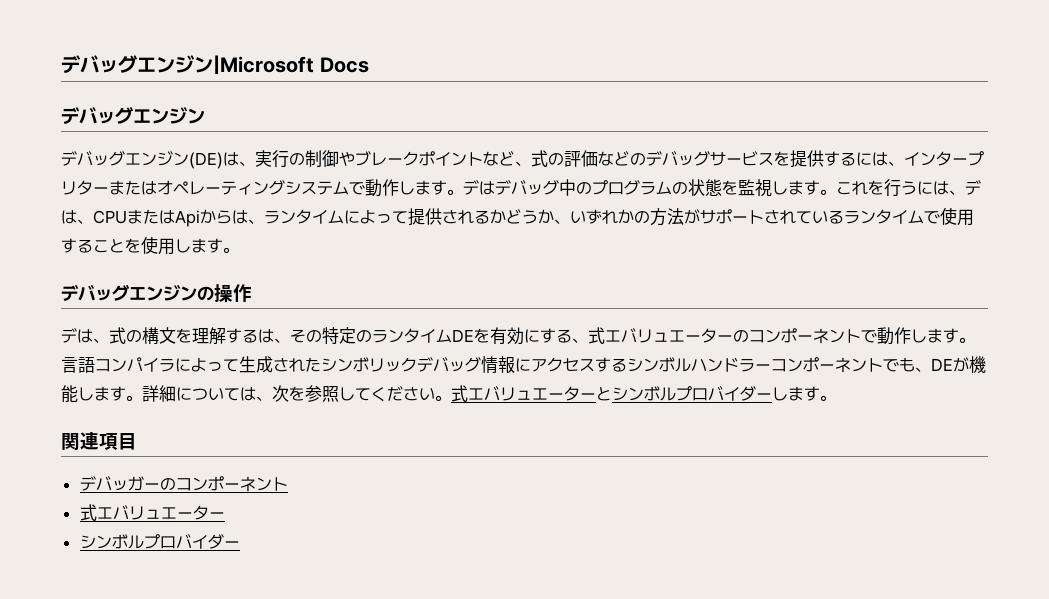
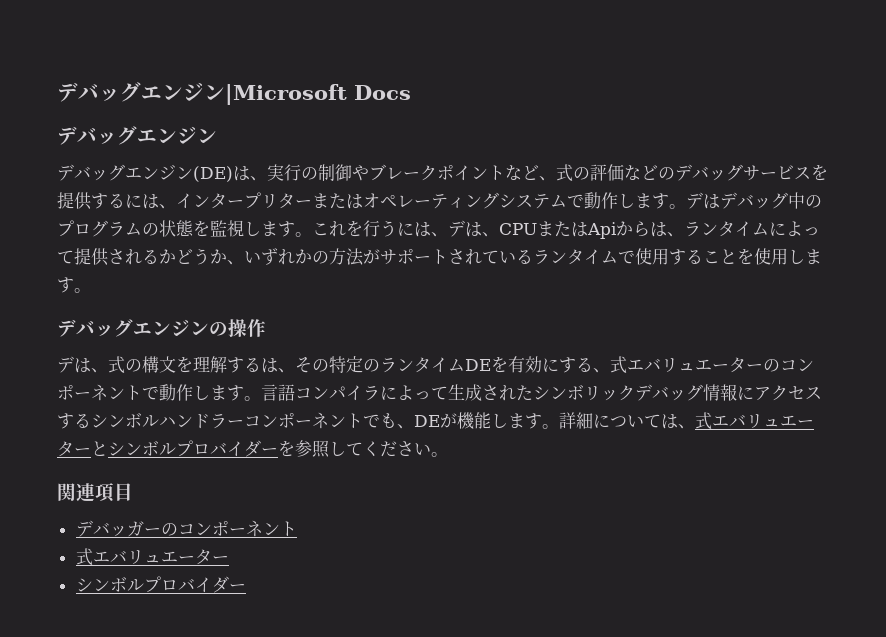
[272,385,451,402] 次を参照してください。 -> (695, 426) none
[772,386,820,401] します -> [278,440,431,458] を参照してください

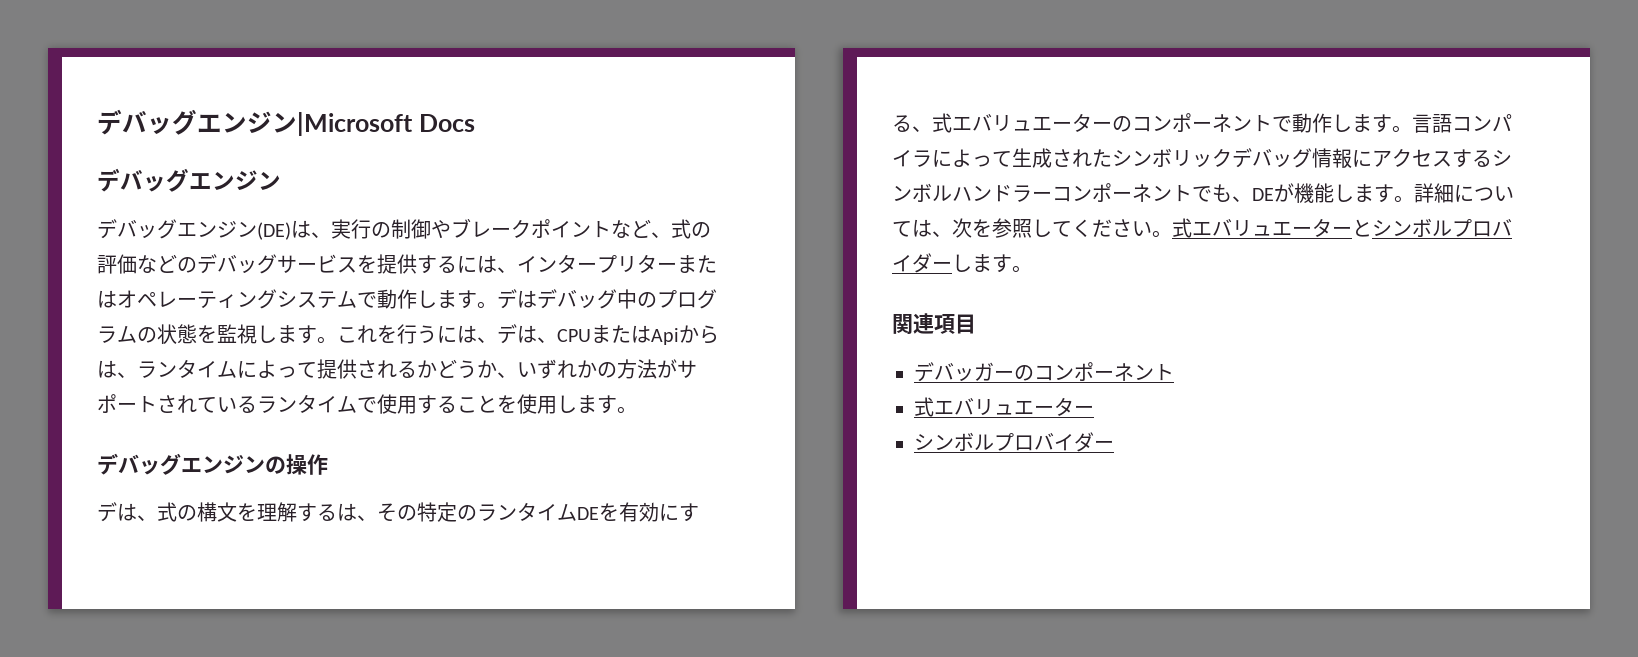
(695, 426) none -> [952,218,1172,238] 次を参照してください。
[278,440,431,458] を参照してください -> [952,254,1012,273] します

